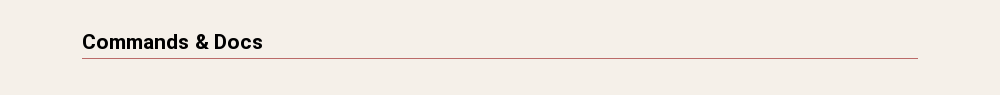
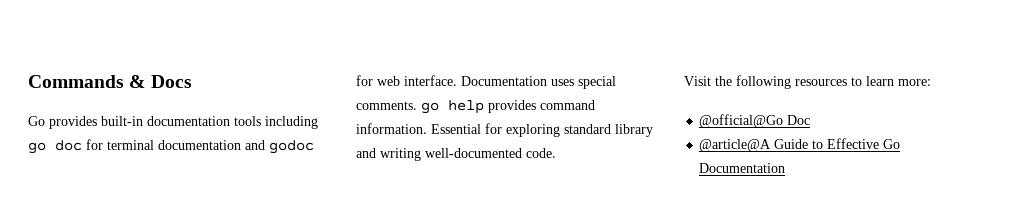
(264, 41) none -> [28,116,318,129] [28,139,314,154] [356,75,616,89] [356,100,595,114] [356,123,653,137] [356,148,556,161] [684,75,931,89] [699,114,811,128] [699,138,901,152] [699,163,786,173] // Go provides built-in documentation tools including go doc for terminal documentation and godoc for web interface. Documentation uses special comments. go help provides command information. Essential for exploring standard library and writing well-documented code. // Visit the following resources to learn more: // @official@Go Doc // @article@A Guide to Effective Go Documentation

